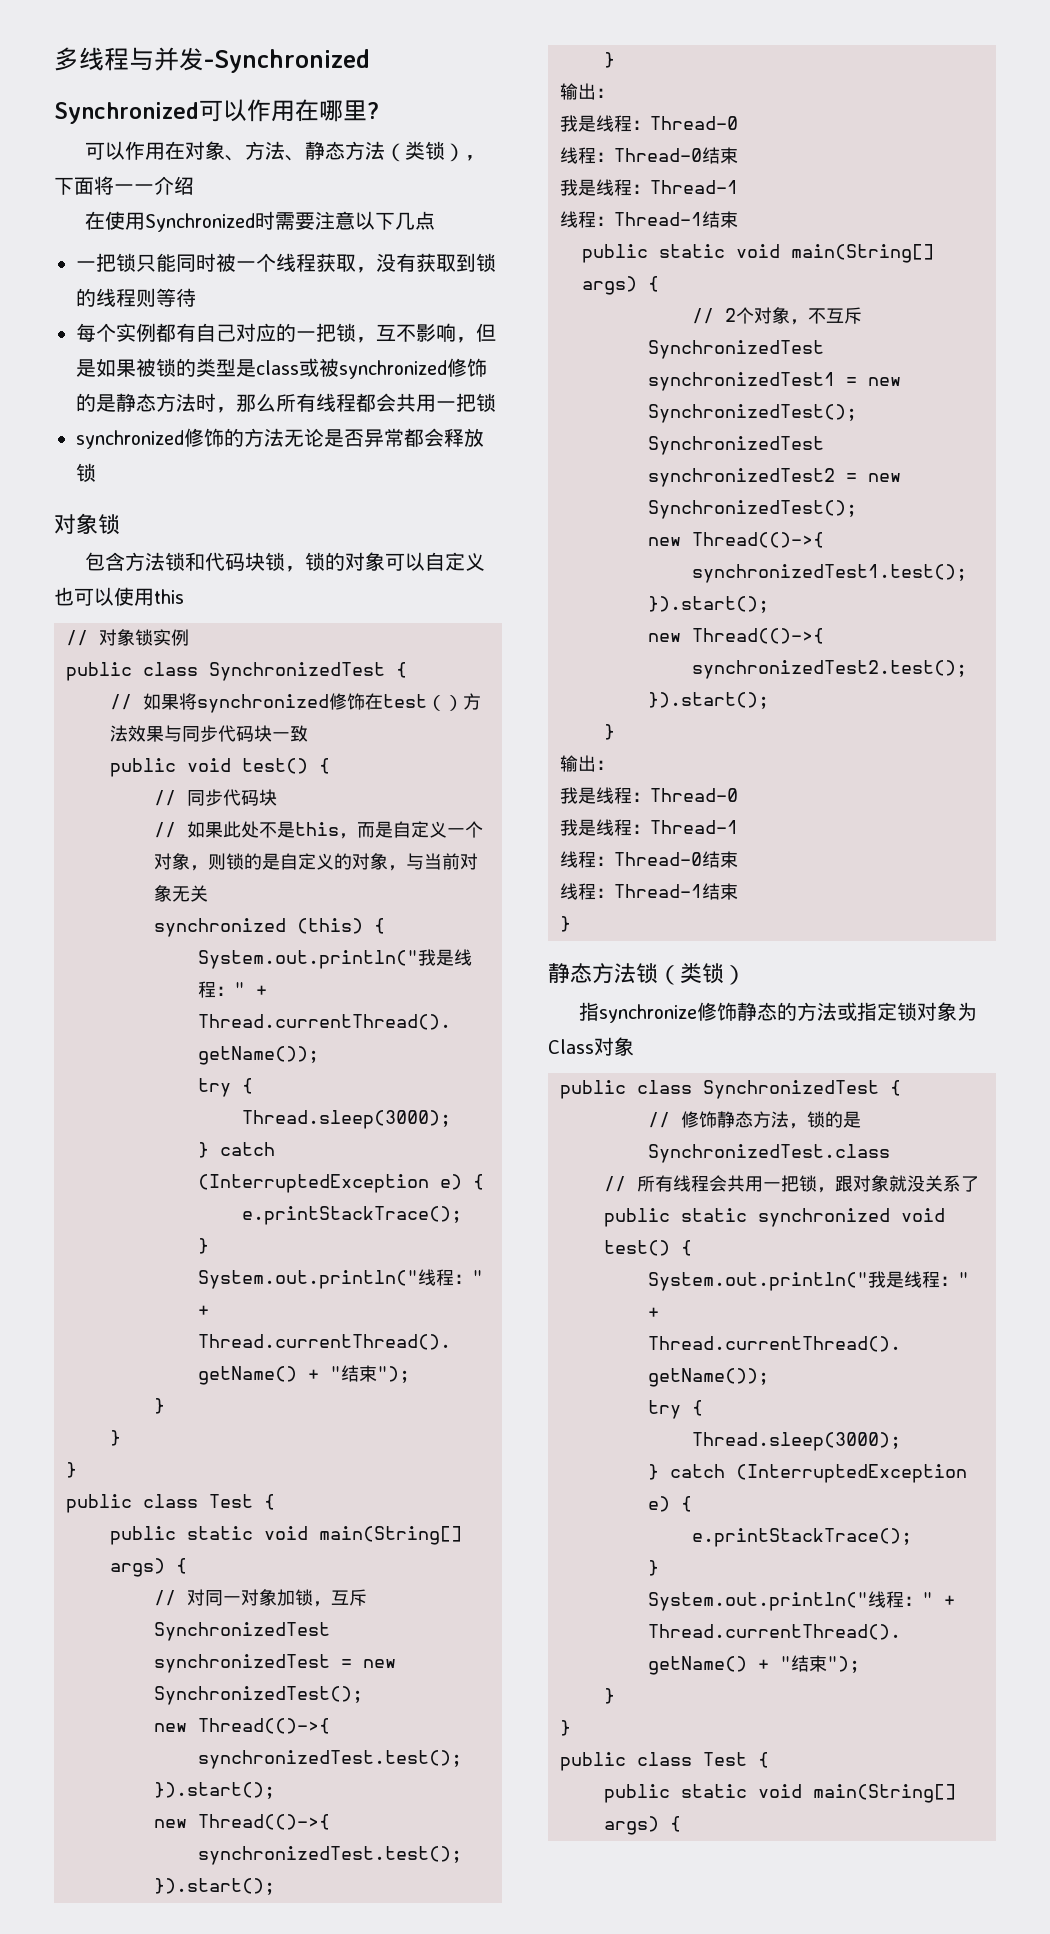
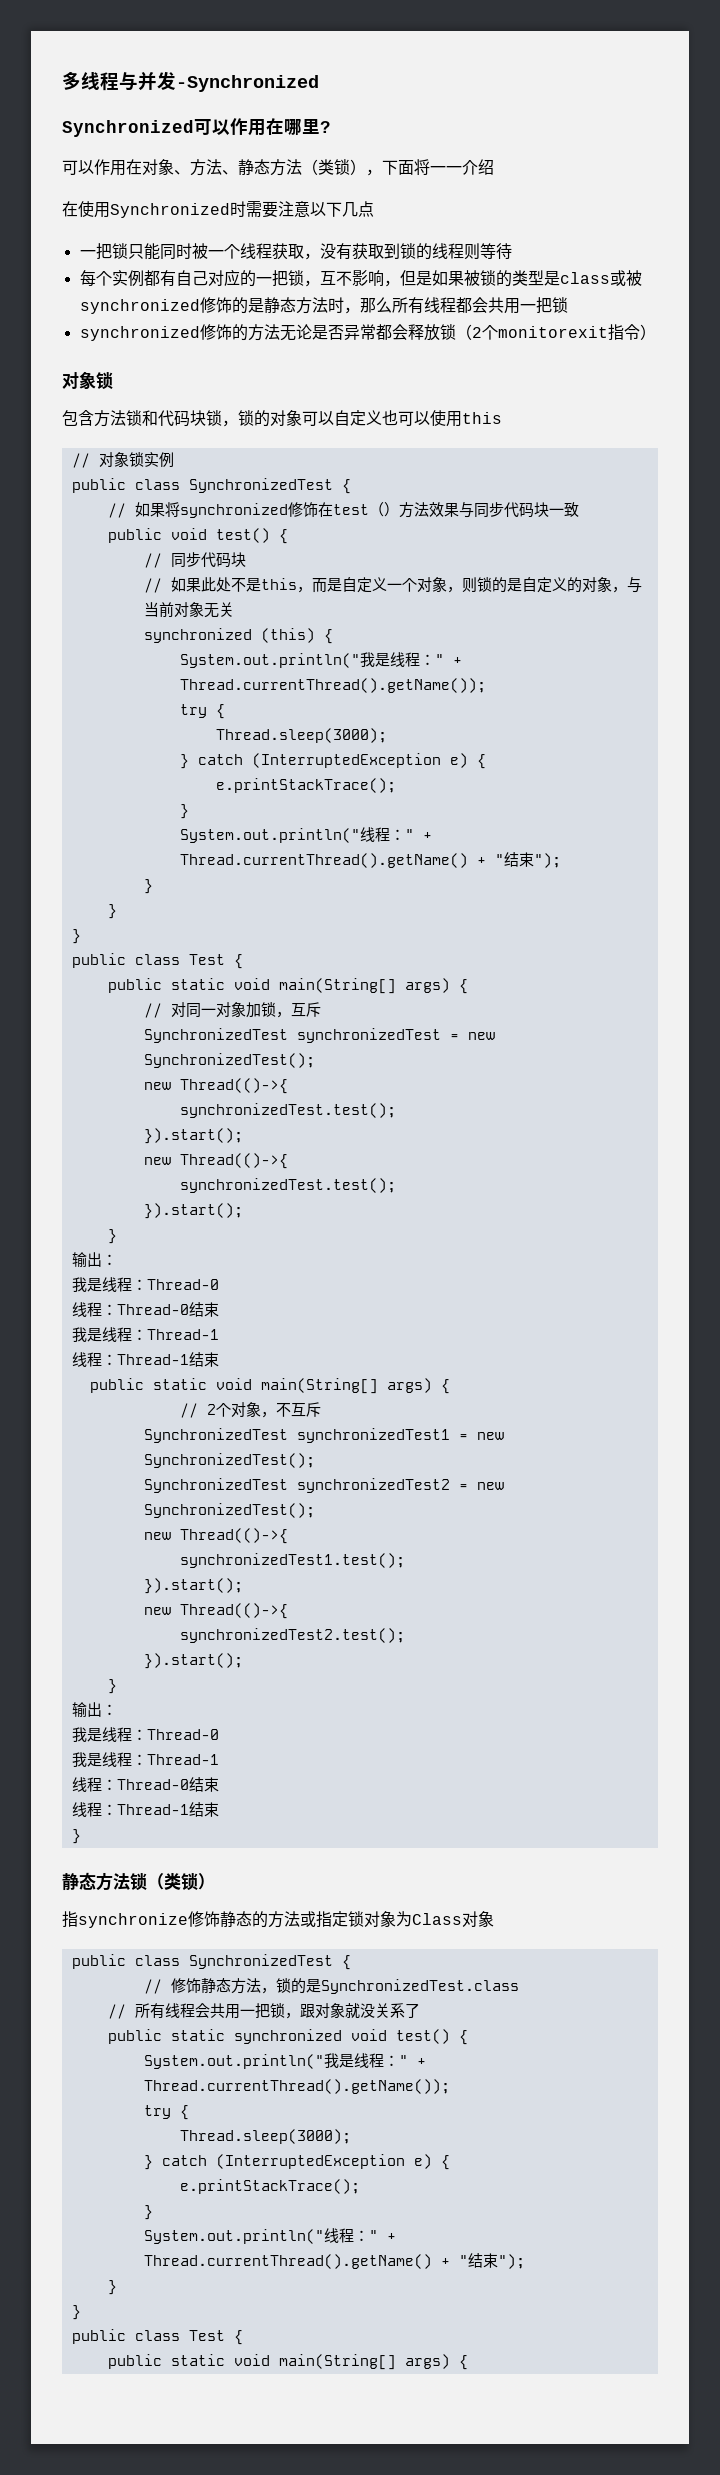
(96, 472) none -> [455,324,656,341] （2个monitorexit指令）

